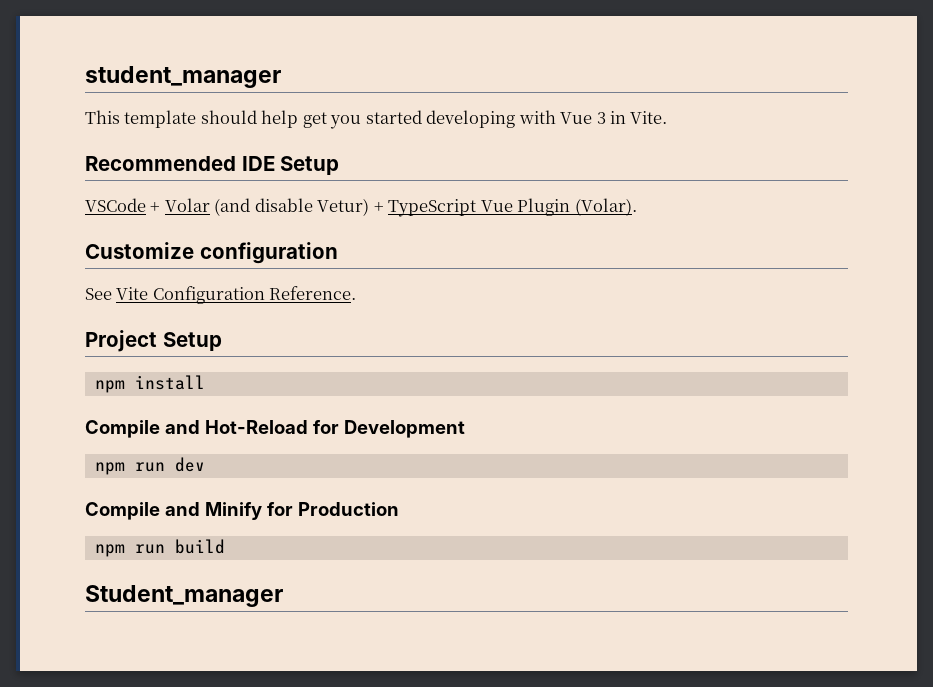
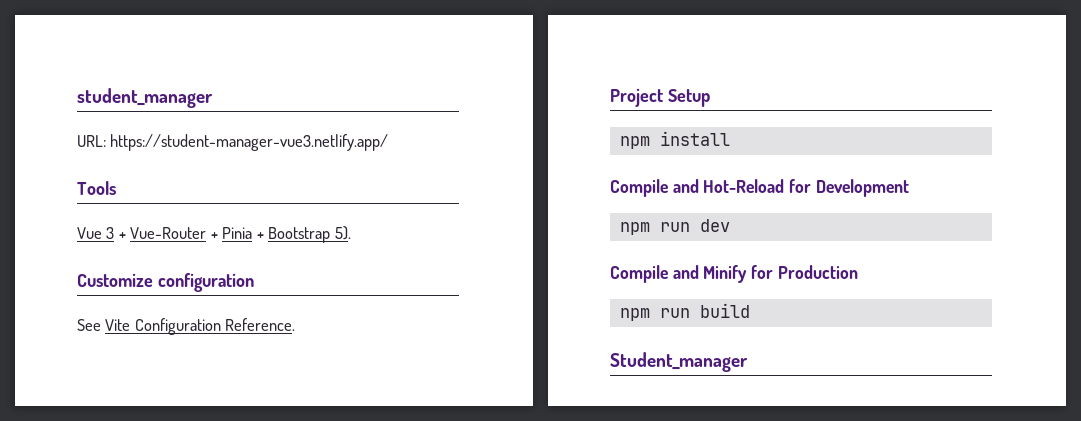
[85,110,668,129] [85,156,340,175] [85,198,637,217] This template should help get you started developing with Vue 3 in Vite. // Recommended IDE Setup // VSCode + Volar (and disable Vetur) + TypeScript Vue Plugin (Volar). -> [77,134,389,151] [77,181,116,195] [77,226,351,243] URL: https://student-manager-vue3.netlify.app/ // Tools // Vue 3 + Vue-Router + Pinia + Bootstrap 5).

